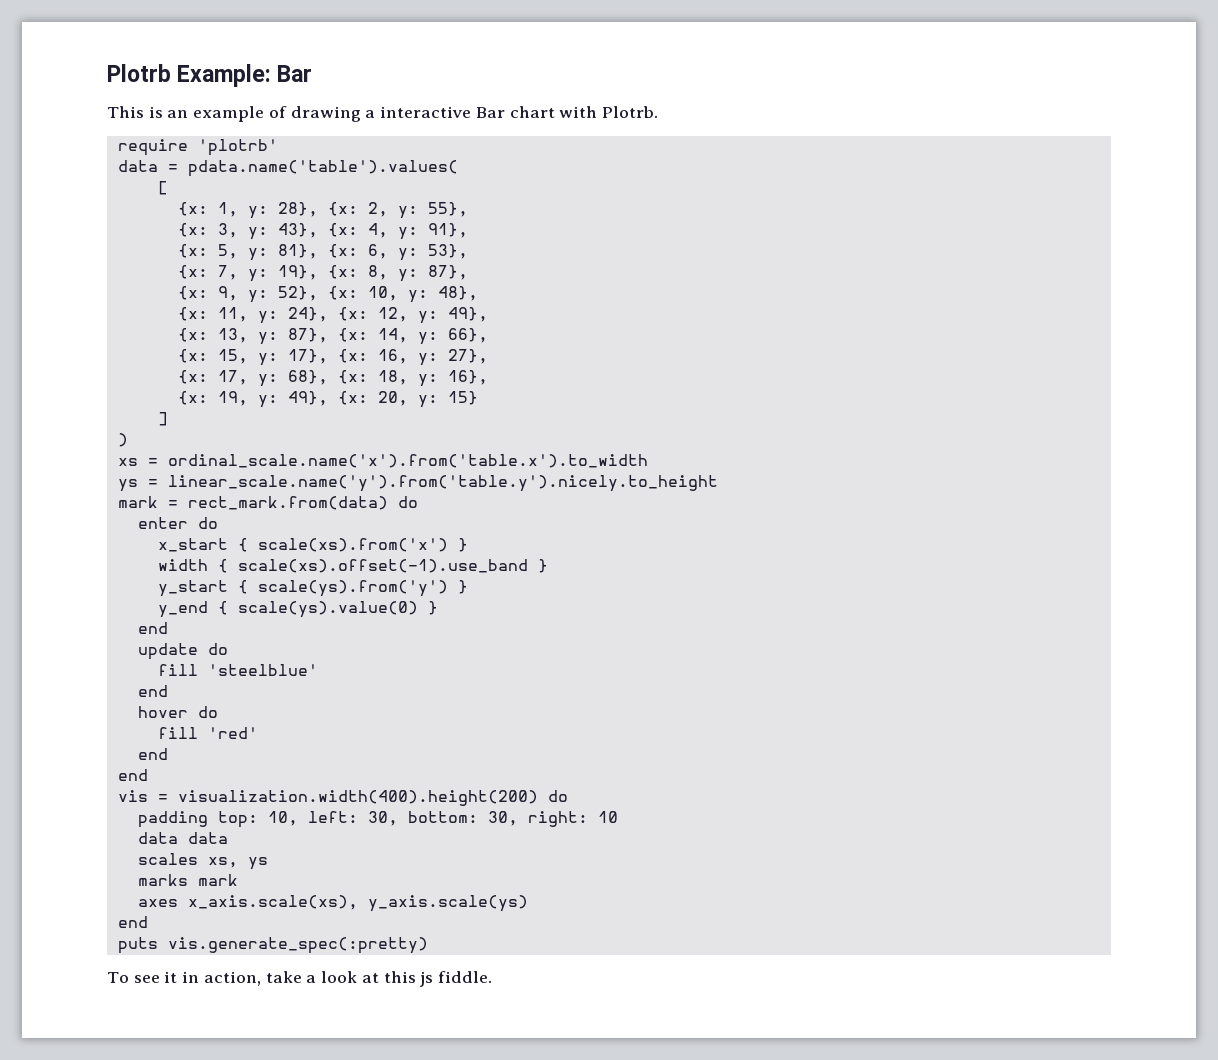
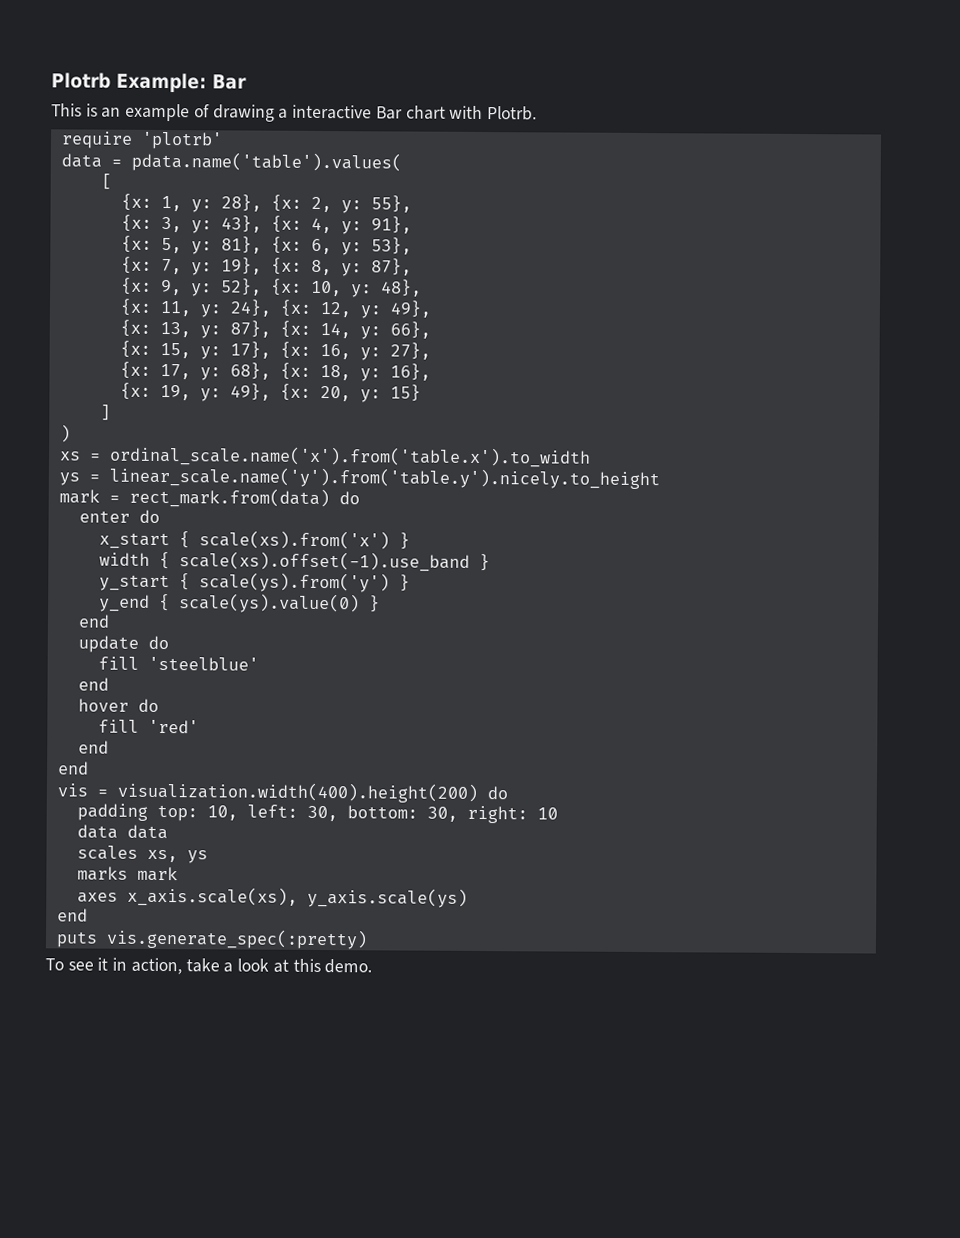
[420,971,492,987] js fiddle. -> [324,959,373,974] demo.

